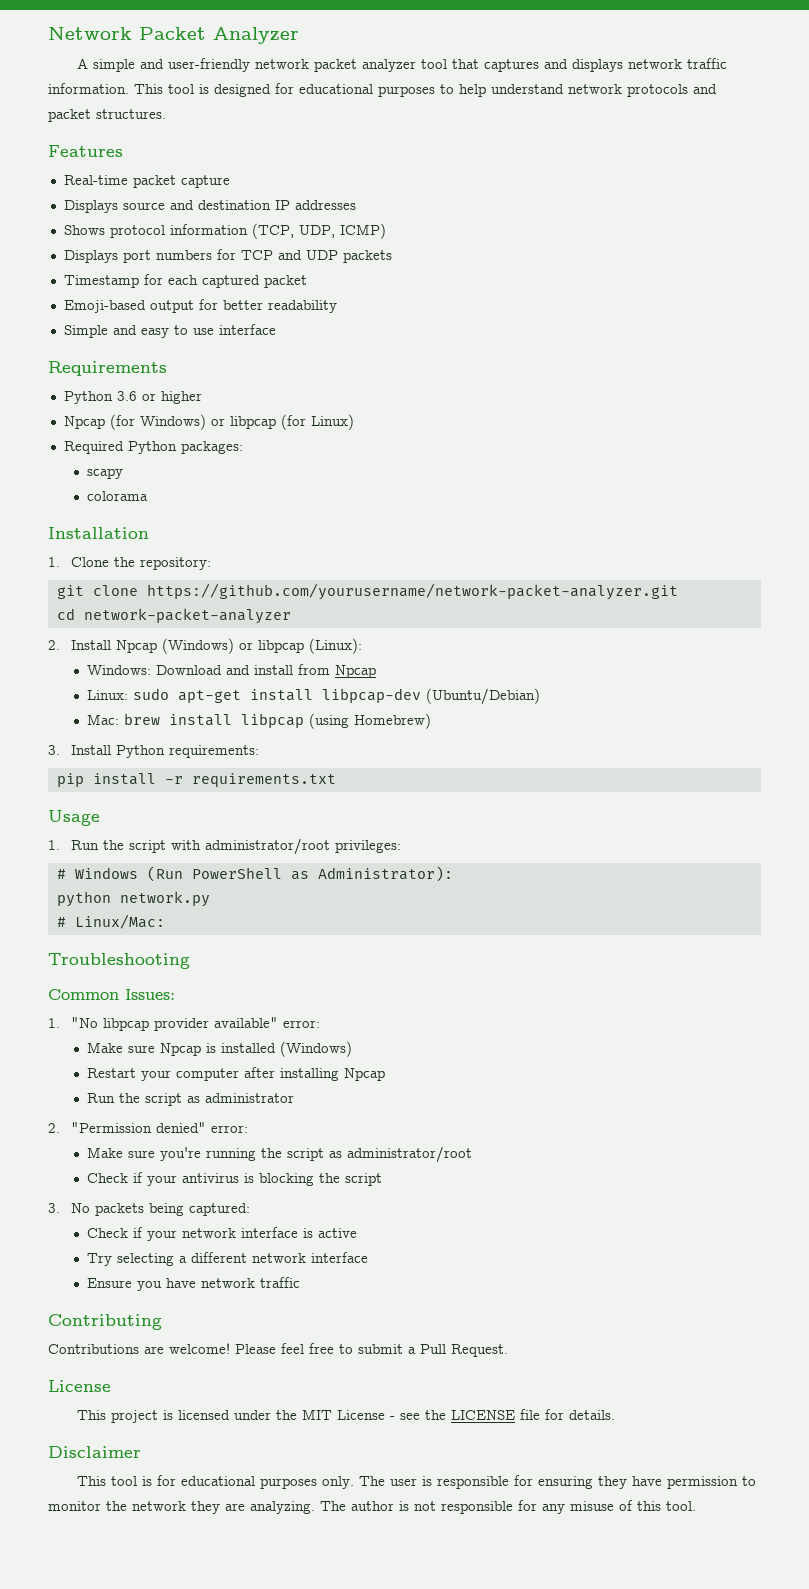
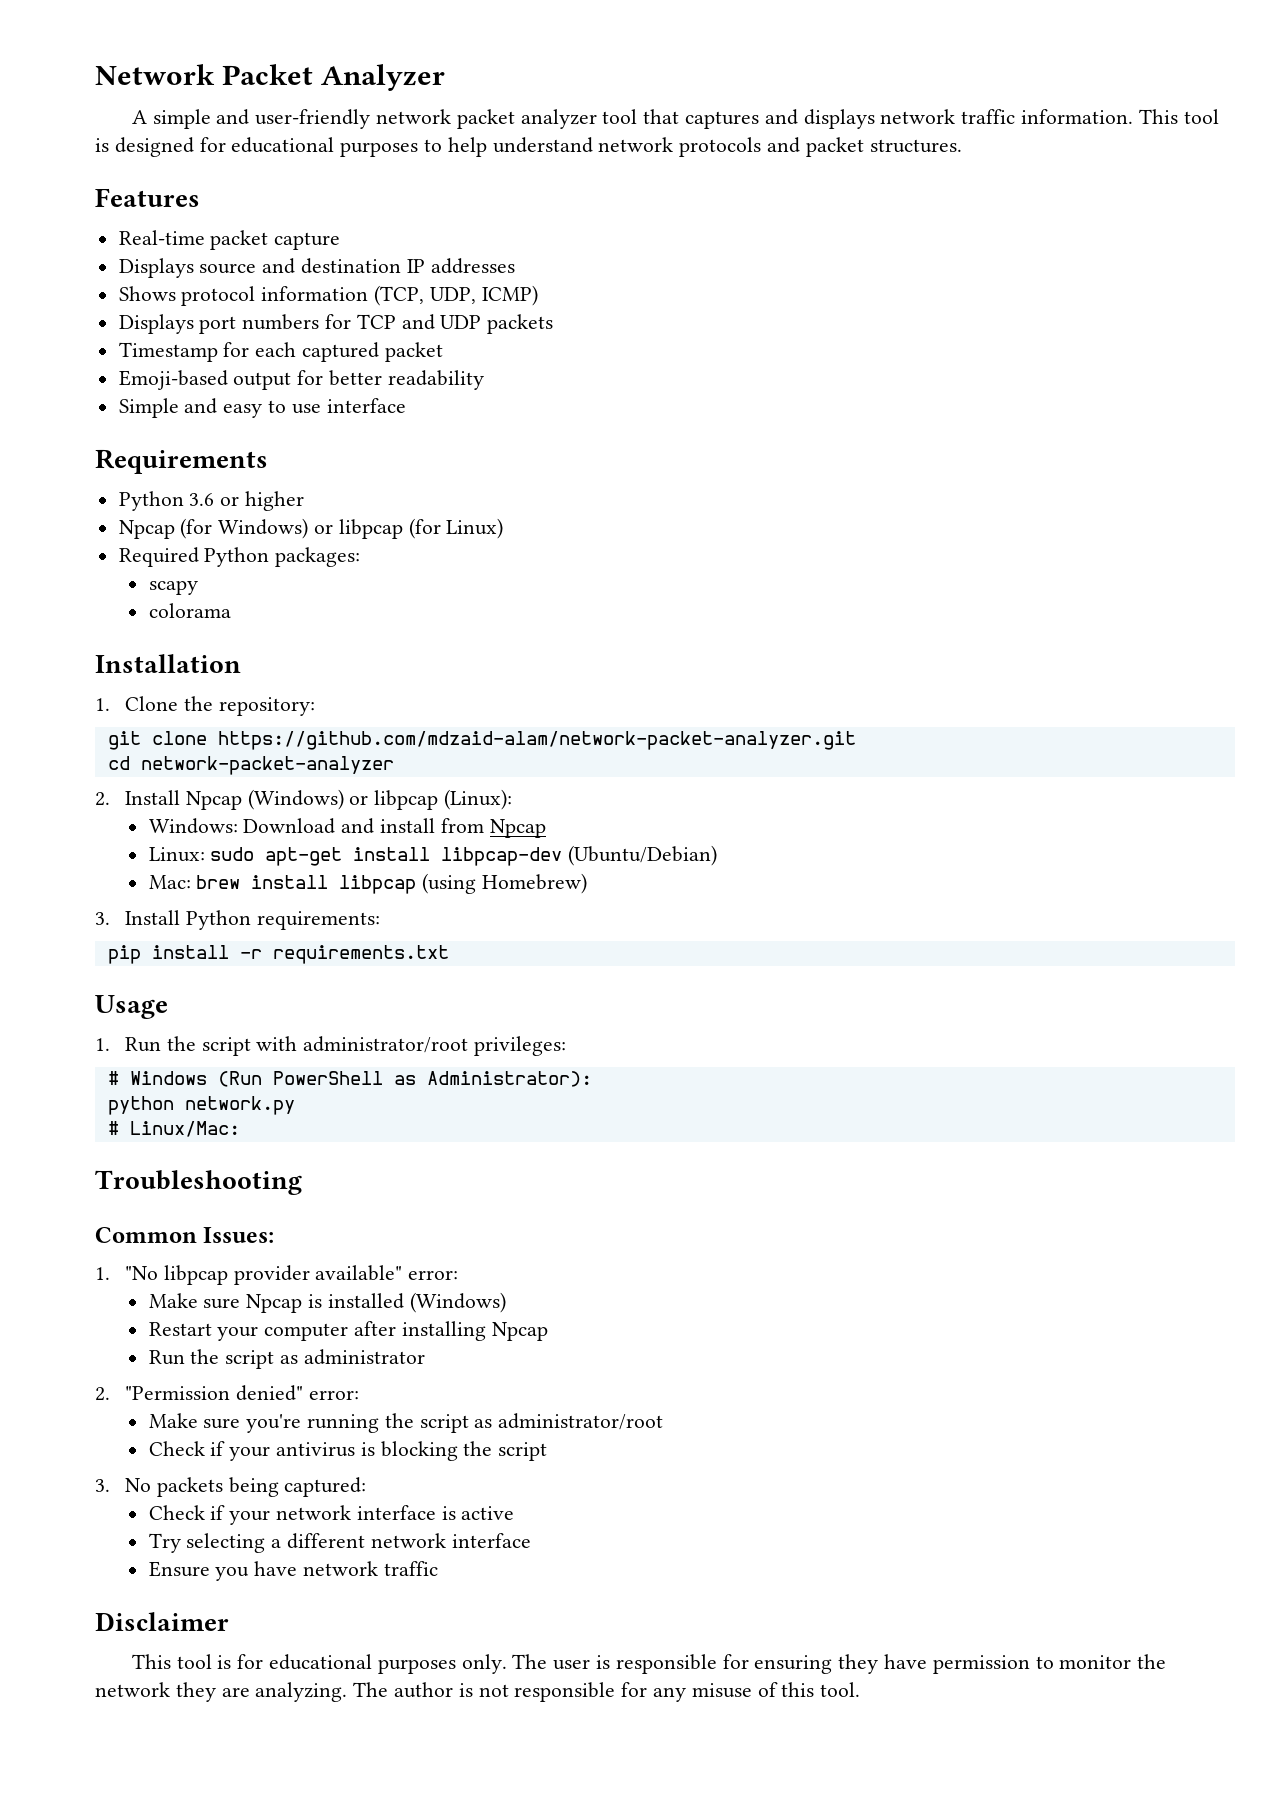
[146,583,678,600] https://github.com/yourusername/network-packet-analyzer.git -> [217,731,856,750] https://github.com/mdzaid-alam/network-packet-analyzer.git
[48,1314,162,1330] [48,1343,508,1357] [48,1380,111,1392] [77,1409,616,1423] // Contributing // Contributions are welcome! Please feel free to submit a Pull Request. // License // This project is licensed under the MIT License - see the LICENSE file for details. -> (438, 1568) none

